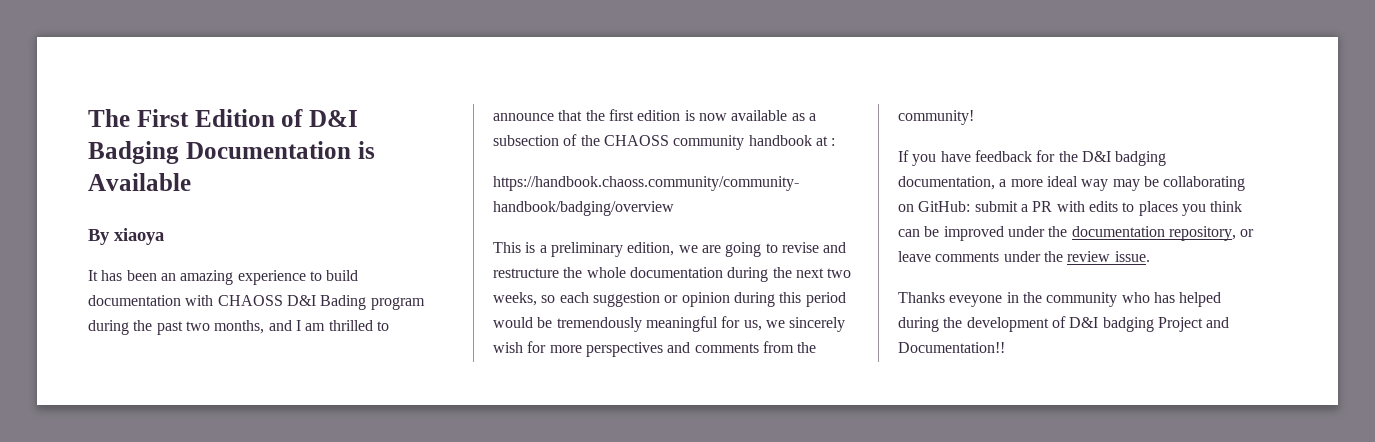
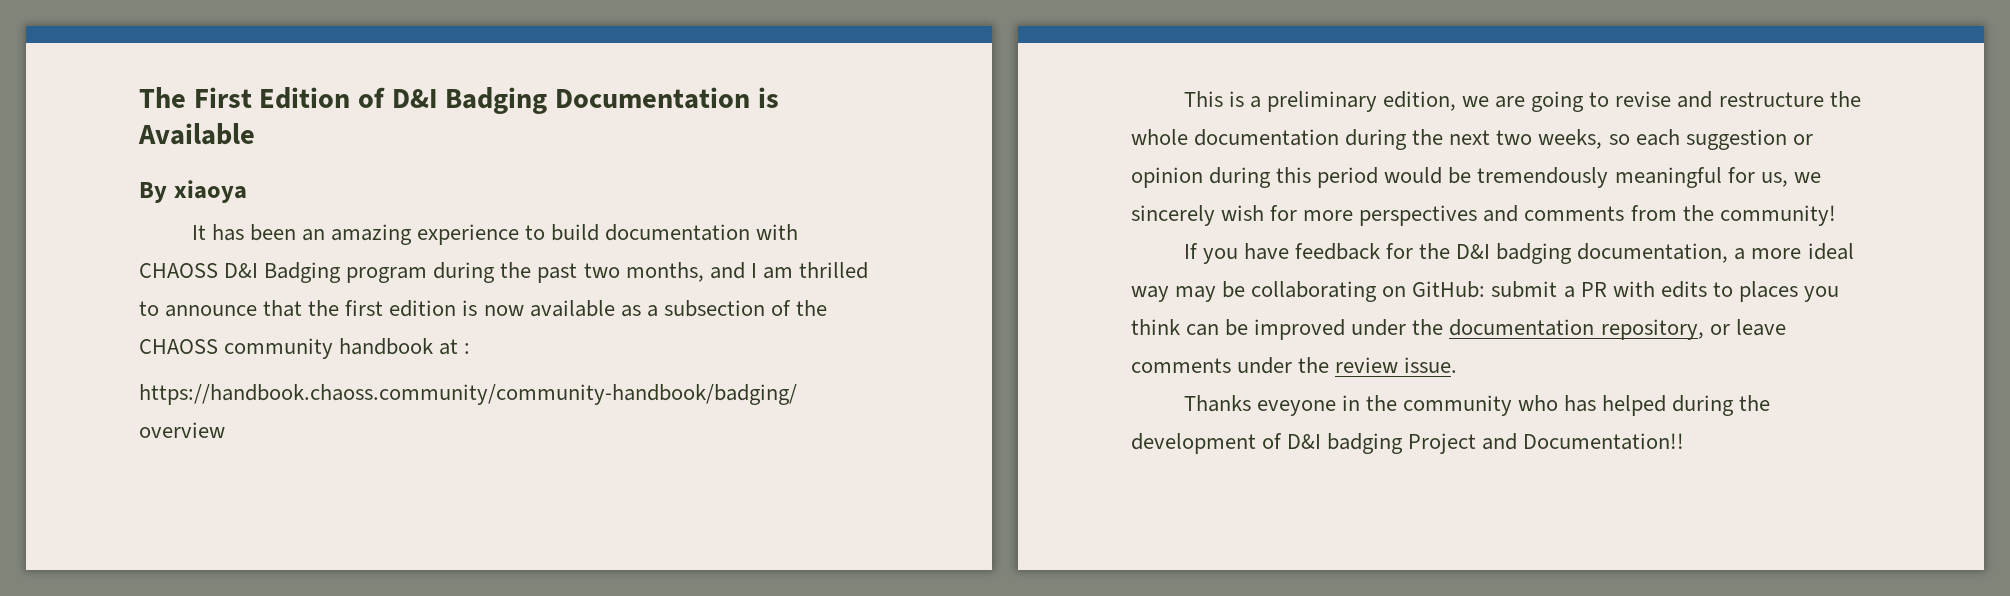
[320,295,367,310] Bading -> [264,262,342,283] Badging

